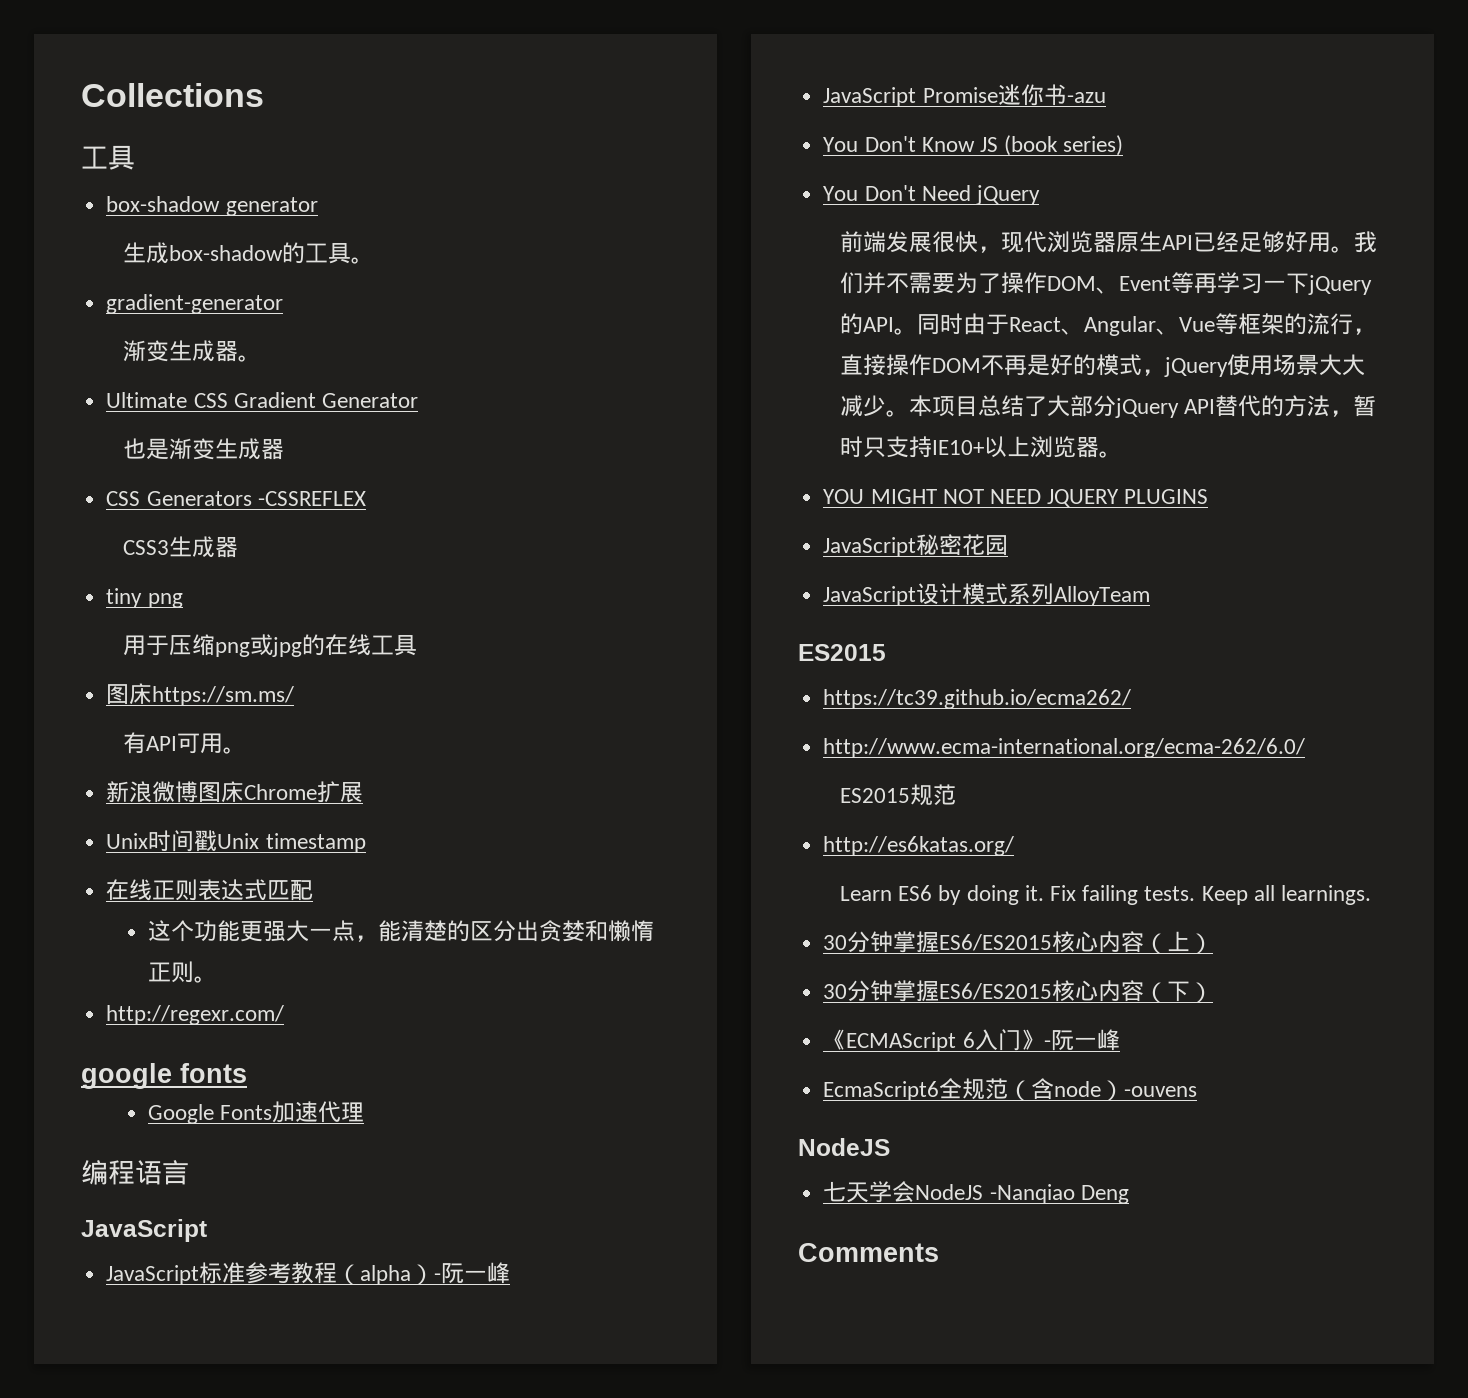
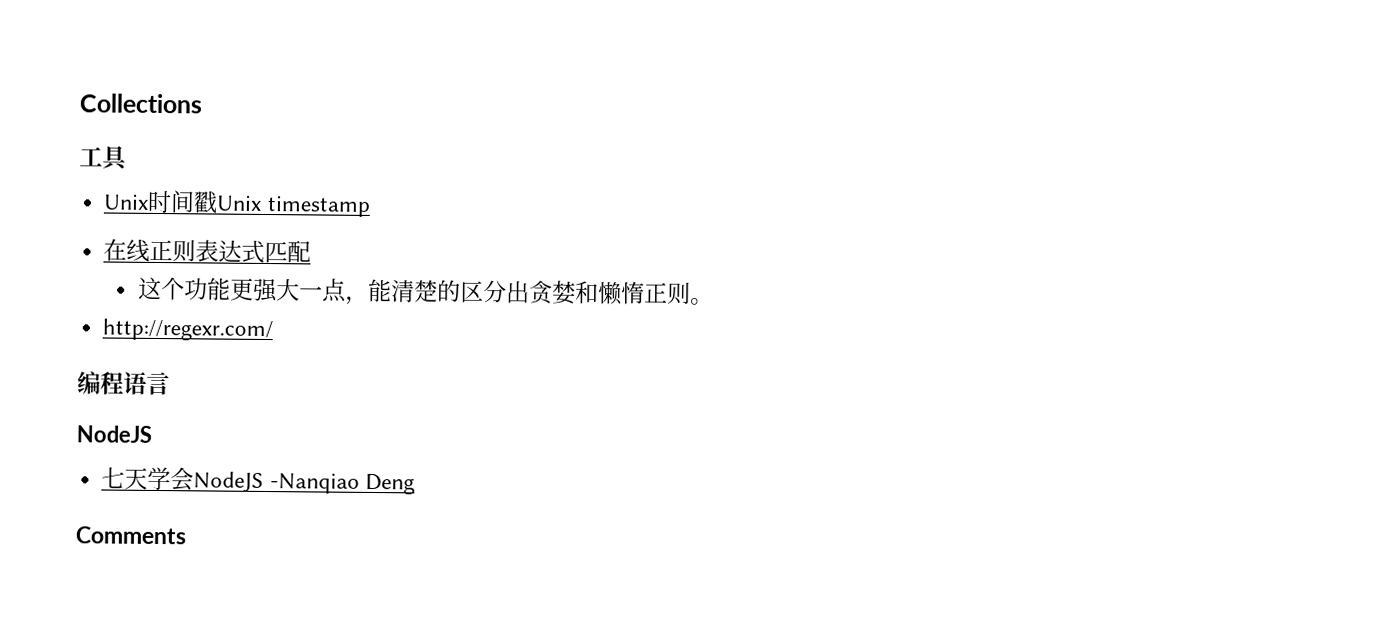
[106,196,318,216] [122,242,374,264] [106,294,284,314] [122,340,261,362] [106,392,418,408] [122,438,284,460] [106,491,366,506] [122,536,238,558] [106,588,183,608] [122,634,417,657] [106,683,295,706] [122,732,246,754] [106,781,364,803] // box-shadow generator // 生成box-shadow的工具。 // gradient-generator // 渐变生成器。 // Ultimate CSS Gradient Generator // 也是渐变生成器 // CSS Generators -CSSREFLEX // CSS3生成器 // tiny png // 用于压缩png或jpg的在线工具 // 图床https://sm.ms/ // 有API可用。 // 新浪微博图床Chrome扩展 -> (129, 158) none
[81,1063,247,1089] [148,1101,365,1124] [81,1160,189,1185] [81,1219,207,1242] [106,1262,511,1285] [823,84,1106,107] [823,135,1124,156] [823,185,1040,205] [839,231,1377,253] [839,272,1372,295] [839,313,1376,336] [839,354,1365,377] [839,395,1377,418] [839,436,1122,458] [823,489,1209,507] [823,534,1009,557] [823,583,1151,606] [798,644,886,661] [823,689,1132,709] [823,738,1306,758] [839,784,956,806] [823,836,1015,856] [839,885,1372,905] [823,931,1214,954] [823,980,1214,1003] [823,1029,1120,1052] [823,1078,1198,1101] google fonts // Google Fonts加速代理 // 编程语言 // JavaScript // JavaScript标准参考教程（alpha）-阮一峰 // JavaScript Promise迷你书-azu // You Don't Know JS (book series) // You Don't Need jQuery // 前端发展很快，现代浏览器原生API已经足够好用。我们并不需要为了操作DOM、Event等再学习一下jQuery的API。同时由于React、Angular、Vue等框架的流行，直接操作DOM不再是好的模式，jQuery使用场景大大减少。本项目总结了大部分jQuery API替代的方法，暂时只支持IE10+以上浏览器。 // YOU MIGHT NOT NEED JQUERY PLUGINS // JavaScript秘密花园 // JavaScript设计模式系列AlloyTeam // ES2015 // https://tc39.github.io/ecma262/ // http://www.ecma-international.org/ecma-262/6.0/ // ES2015规范 // http://es6katas.org/ // Learn ES6 by doing it. Fix failing tests. Keep all learnings. // 30分钟掌握ES6/ES2015核心内容（上） // 30分钟掌握ES6/ES2015核心内容（下） // 《ECMAScript 6入门》-阮一峰 // EcmaScript6全规范（含node）-ouvens -> [77,371,170,396] 编程语言

